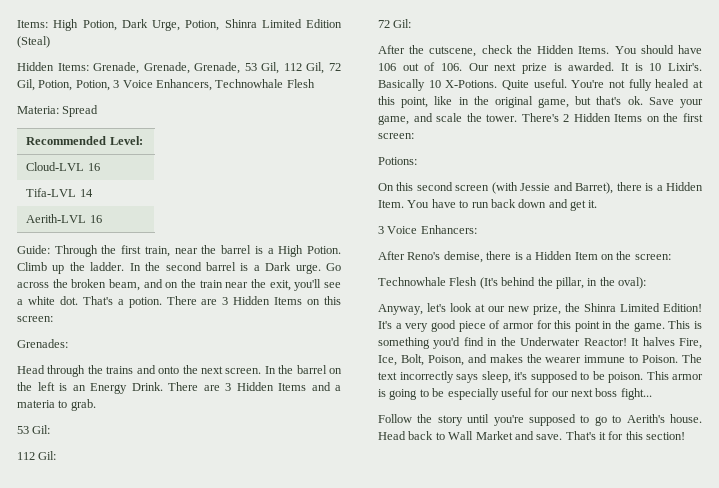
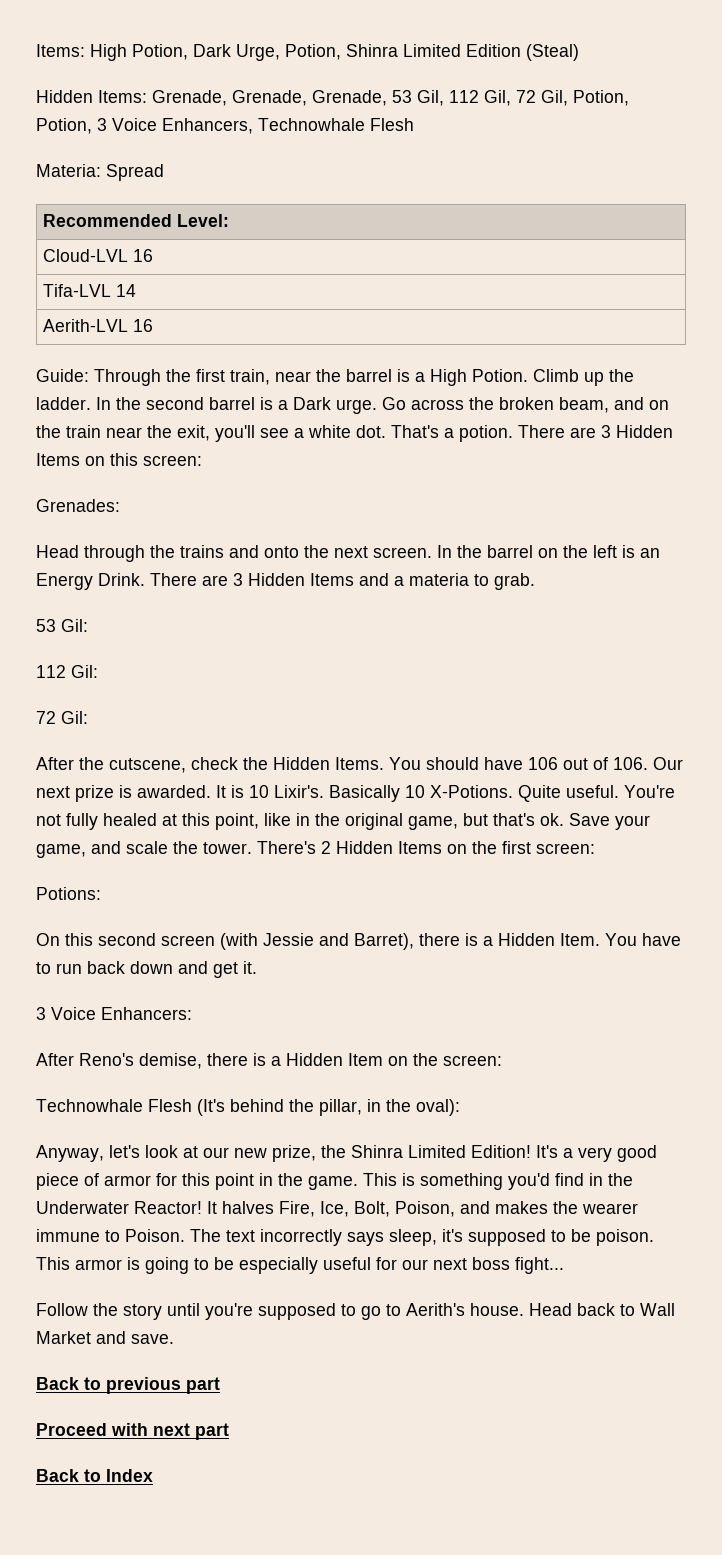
[565,431,686,440] That's it for this section! -> [36,1377,220,1394] [36,1423,229,1440] [36,1469,153,1482] // Back to previous part // Proceed with next part // Back to Index

